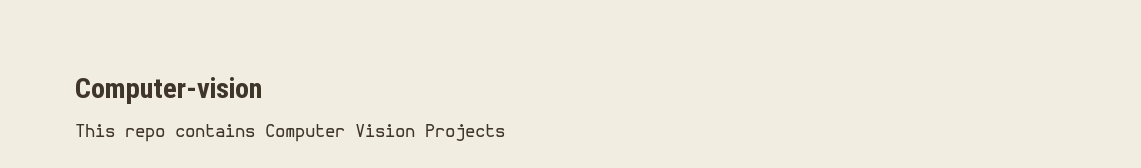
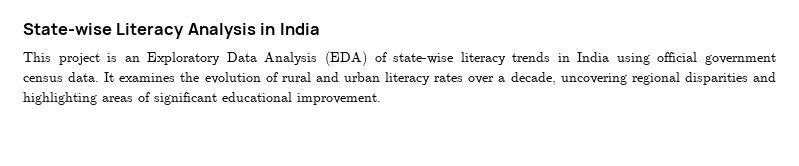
[75,77,262,104] [75,124,505,142] Computer-vision // This repo contains Computer Vision Projects -> [23,23,320,39] [23,51,776,66] [23,72,776,85] [23,92,381,105] State-wise Literacy Analysis in India // This project is an Exploratory Data Analysis (EDA) of state-wise literacy trends in India using official government census data. It examines the evolution of rural and urban literacy rates over a decade, uncovering regional disparities and highlighting areas of significant educational improvement.

